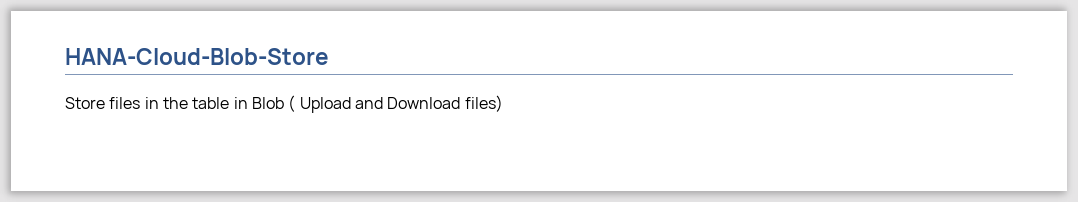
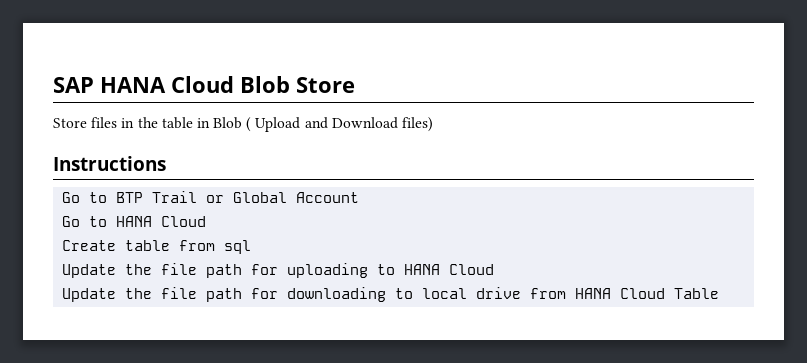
[65,48,329,65] HANA-Cloud-Blob-Store -> [53,76,355,93] SAP HANA Cloud Blob Store
(503, 103) none -> [53,156,166,171] [62,191,360,203] [62,216,207,227] [62,240,252,254] [62,263,495,278] [62,287,720,302] // Instructions // Go to BTP Trail or Global Account // Go to HANA Cloud // Create table from sql // Update the file path for uploading to HANA Cloud // Update the file path for downloading to local drive from HANA Cloud Table

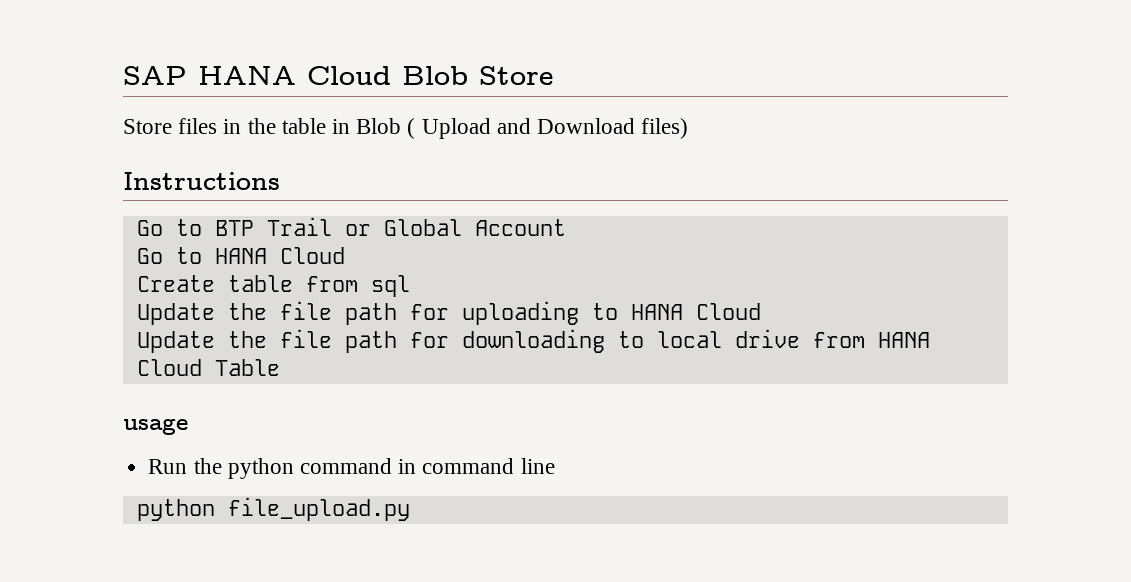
(720, 293) none -> [123,418,188,435] [148,458,555,479] [136,497,410,521] // usage // Run the python command in command line // python file_upload.py

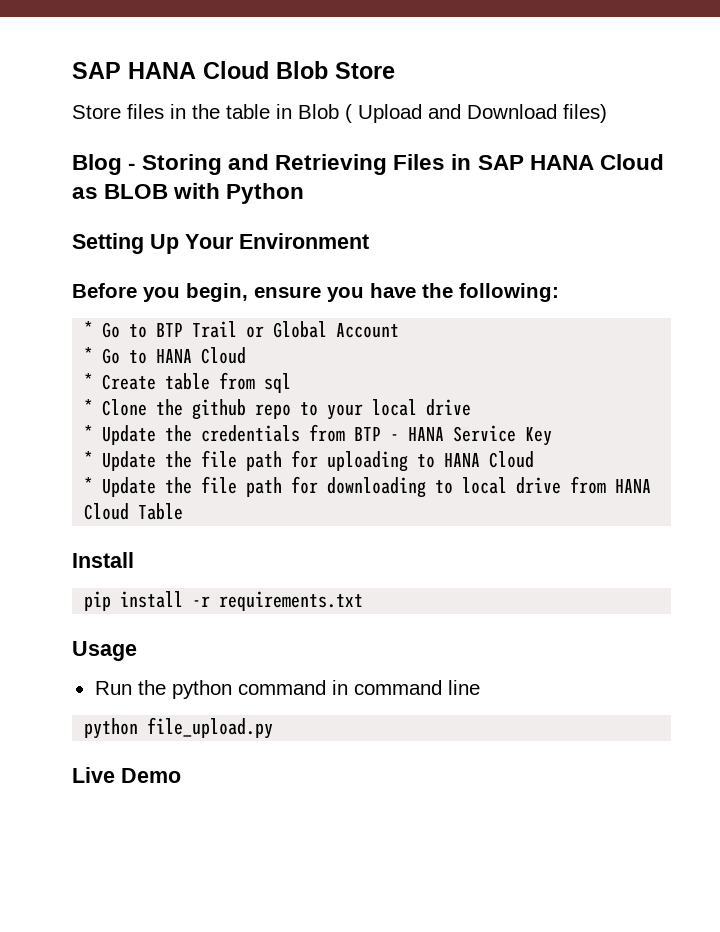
[123,172,280,190] Instructions // -> [72,154,664,175] [72,183,305,204] [72,233,369,254] [72,283,559,302] [84,321,94,337] Blog - Storing and Retrieving Files in SAP HANA Cloud as BLOB with Python // Setting Up Your Environment // Before you begin, ensure you have the following: // *
(566, 227) none -> [84,347,94,363] *
(345, 255) none -> [84,373,94,389] *
(410, 286) none -> [84,399,472,420] [84,424,553,446] [84,451,94,467] * Clone the github repo to your local drive // * Update the credentials from BTP - HANA Service Key // *
(761, 311) none -> [84,477,94,493] *
[123,418,188,435] usage -> [72,552,134,568] [84,591,364,611] [72,641,137,661] Install // pip install -r requirements.txt // Usage
(410, 509) none -> [72,767,181,783] // Live Demo

